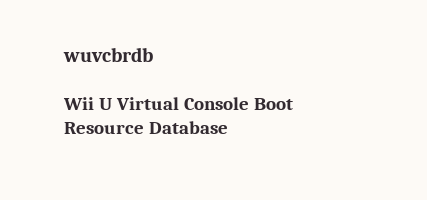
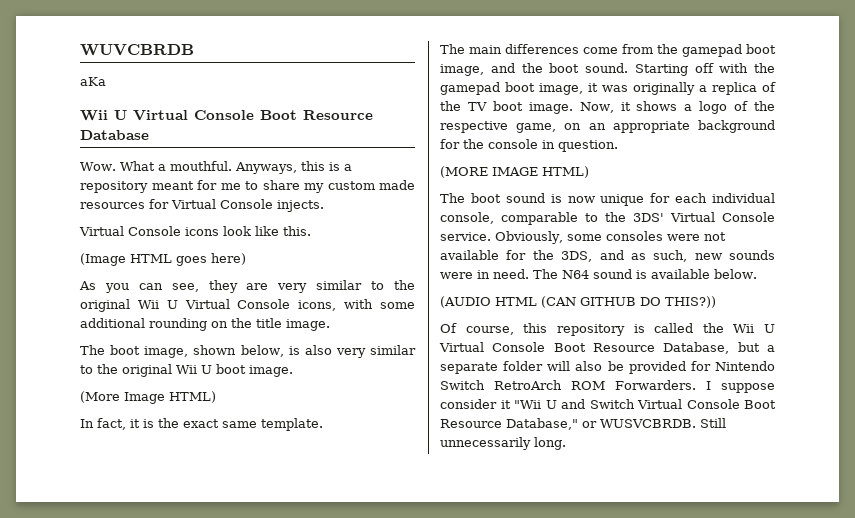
[63,47,153,62] wuvcbrdb -> [80,44,194,56] [80,77,106,86] WUVCBRDB // aKa
(228, 127) none -> [80,161,352,174] [80,180,415,193] [80,199,324,212] [79,226,311,236] [80,253,246,266] [79,280,415,293] [80,299,415,312] [80,318,330,331] [80,345,416,358] [80,364,293,377] [80,391,216,404] [80,418,323,431] [440,44,776,57] [440,63,775,76] [440,82,776,95] [440,101,775,114] [440,120,775,133] [440,139,618,152] [440,166,589,178] [440,193,775,206] [440,212,775,225] [440,231,726,244] [440,250,775,262] [440,269,757,279] [440,296,716,308] [440,323,775,336] [439,342,775,354] [440,361,775,374] [440,380,775,393] [440,399,776,409] [440,418,726,430] [440,437,566,450] // Wow. What a mouthful. Anyways, this is a repository meant for me to share my custom made resources for Virtual Console injects. // Virtual Console icons look like this. // (Image HTML goes here) // As you can see, they are very similar to the original Wii U Virtual Console icons, with some additional rounding on the title image. // The boot image, shown below, is also very similar to the original Wii U boot image. // (More Image HTML) // In fact, it is the exact same template. // The main differences come from the gamepad boot image, and the boot sound. Starting off with the gamepad boot image, it was originally a replica of the TV boot image. Now, it shows a logo of the respective game, on an appropriate background for the console in question. // (MORE IMAGE HTML) // The boot sound is now unique for each individual console, comparable to the 3DS' Virtual Console service. Obviously, some consoles were not available for the 3DS, and as such, new sounds were in need. The N64 sound is available below. // (AUDIO HTML (CAN GITHUB DO THIS?)) // Of course, this repository is called the Wii U Virtual Console Boot Resource Database, but a separate folder will also be provided for Nintendo Switch RetroArch ROM Forwarders. I suppose consider it "Wii U and Switch Virtual Console Boot Resource Database," or WUSVCBRDB. Still unnecessarily long.

